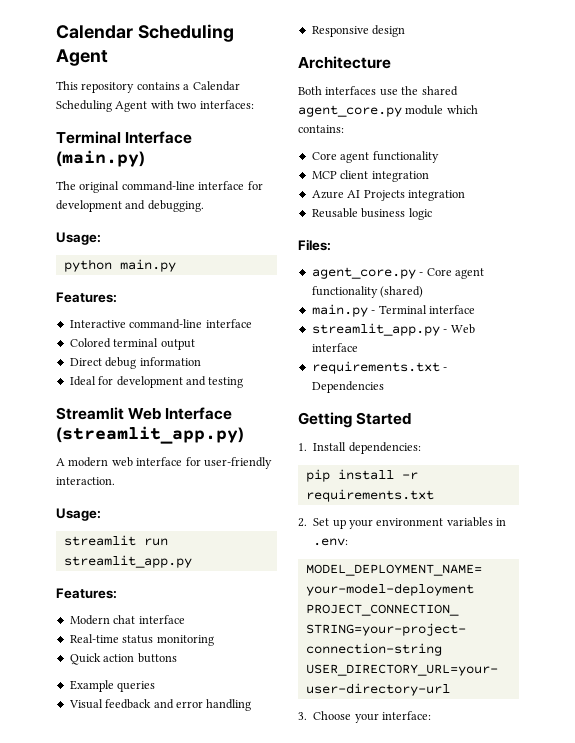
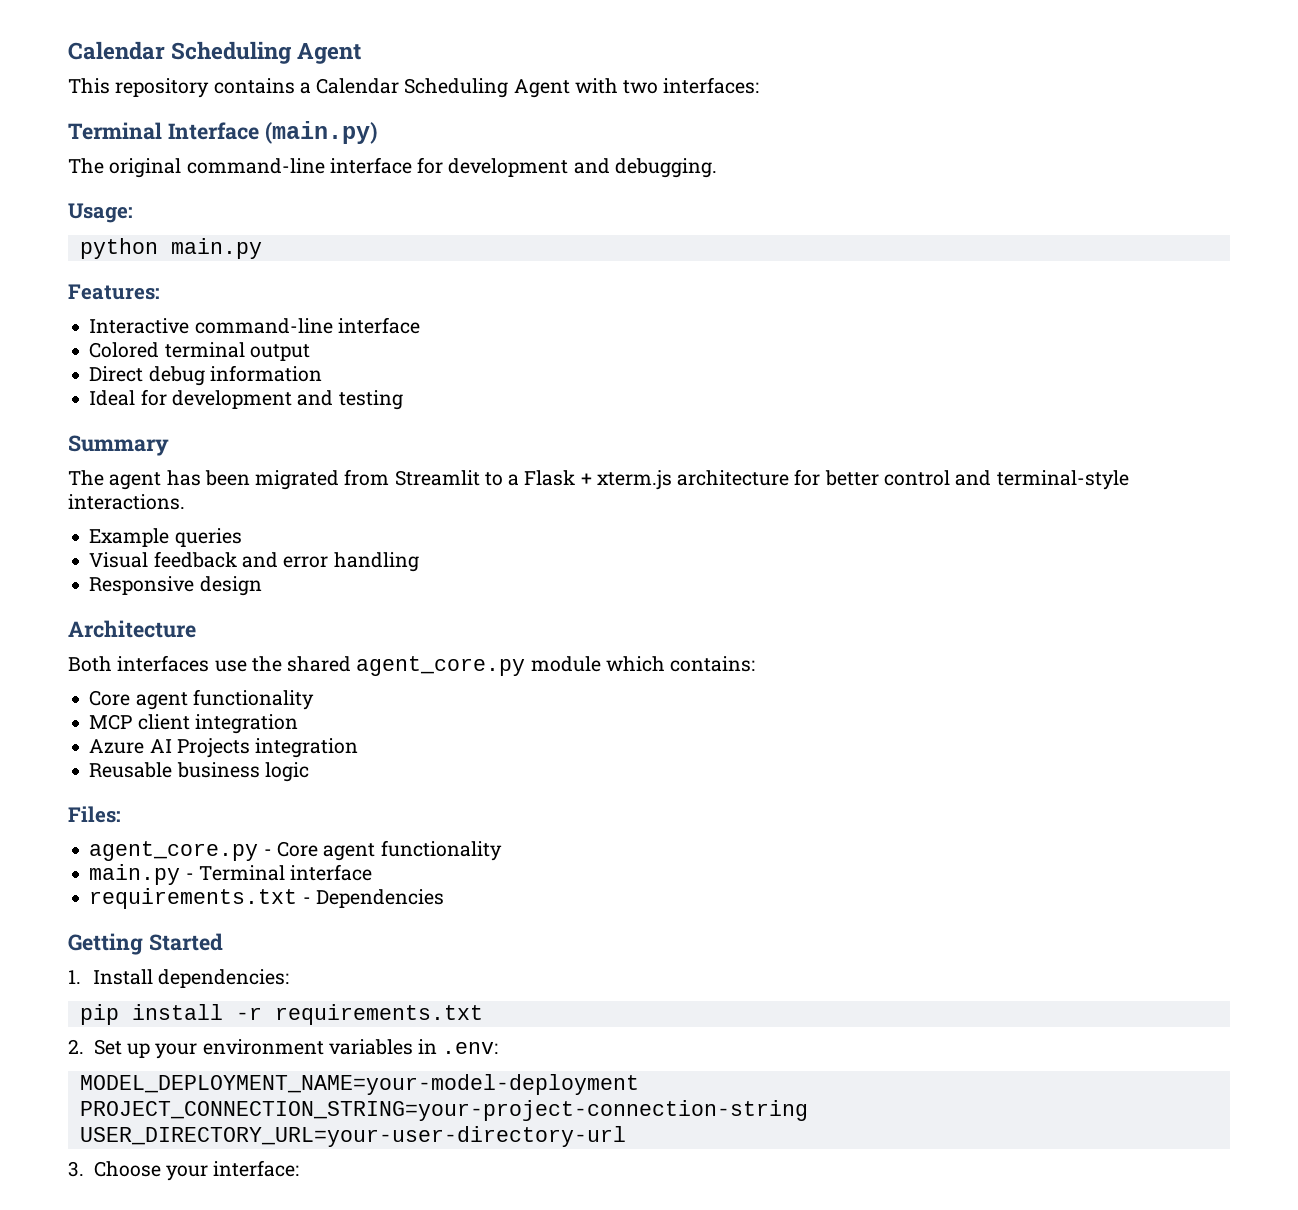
[56,407,233,420] [56,426,244,444] [56,457,272,469] [56,477,115,485] [56,508,101,521] [63,535,168,546] [63,555,192,568] [56,588,117,599] [69,615,185,625] [69,634,214,646] [69,653,177,665] Streamlit Web Interface (streamlit_app.py) // A modern web interface for user-friendly interaction. // Usage: // streamlit run streamlit_app.py // Features: // Modern chat interface // Real-time status monitoring // Quick action buttons -> [68,435,169,456] [68,469,1129,490] [68,494,185,510] Summary // The agent has been migrated from Streamlit to a Flask + xterm.js architecture for better control and terminal-style interactions.
[380,286,424,298] (shared) -> (502, 850) none
[311,323,475,336] [311,343,358,352] // streamlit_app.py - Web interface -> (373, 872) none

